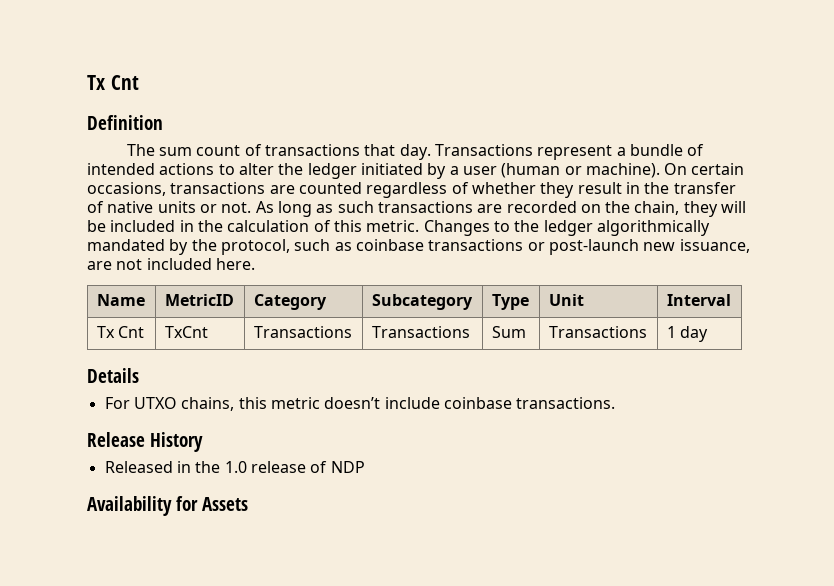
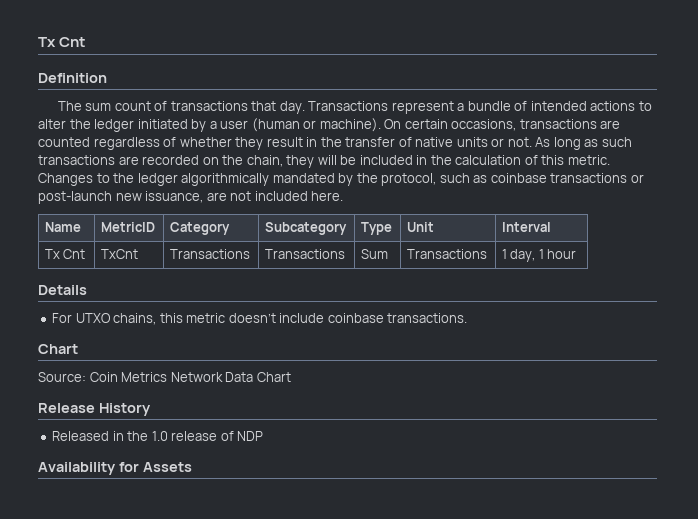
[679,326,708,342] day -> [510,249,577,262] day, 1 hour
(616, 403) none -> [38,344,78,354] [38,372,291,382] // Chart // Source: Coin Metrics Network Data Chart

